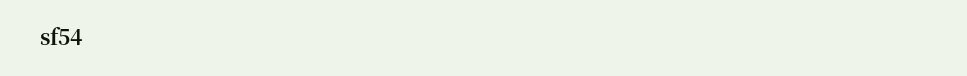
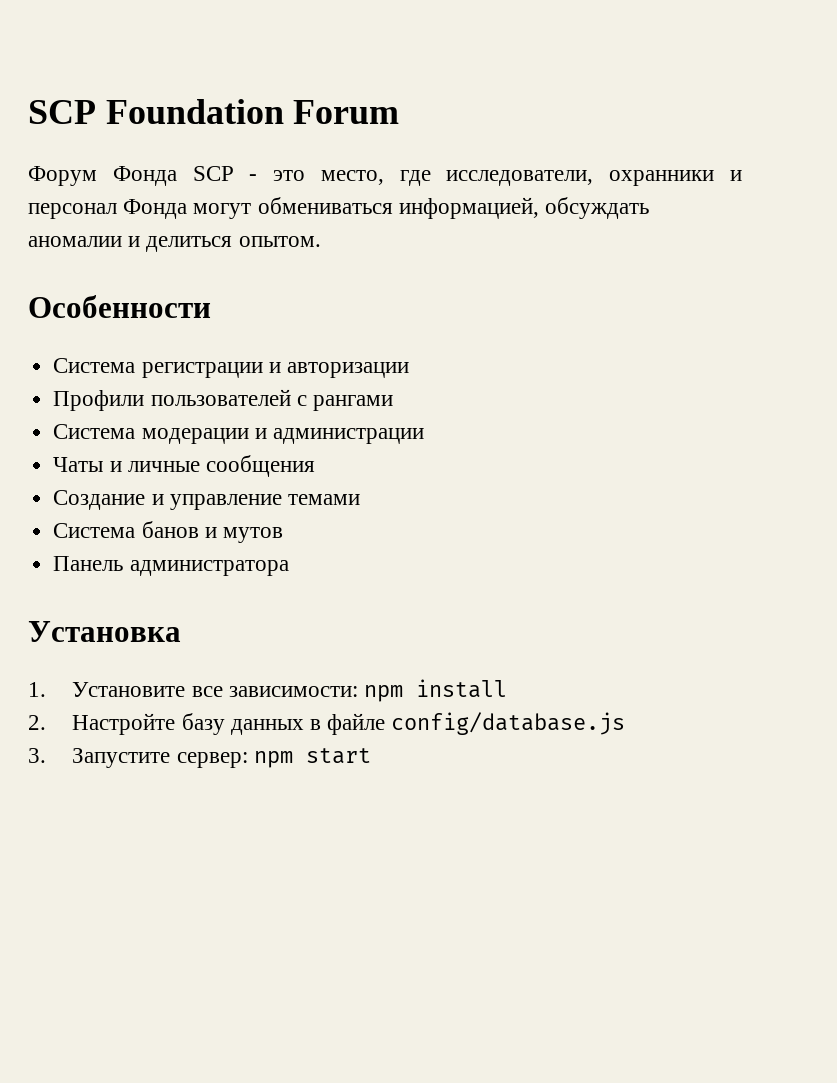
[40,27,82,45] sf54 -> [28,99,400,124] [28,166,742,186] [28,197,650,219] [28,236,321,252] [28,295,211,318] [53,358,409,378] [53,389,393,411] [53,424,424,444] [53,455,315,477] [53,490,360,510] [53,521,283,543] [53,556,289,576] [28,621,181,642] [28,679,507,702] [28,712,626,735] [28,748,371,768] SCP Foundation Forum // Форум Фонда SCP - это место, где исследователи, охранники и персонал Фонда могут обмениваться информацией, обсуждать аномалии и делиться опытом. // Особенности // Система регистрации и авторизации // Профили пользователей с рангами // Система модерации и администрации // Чаты и личные сообщения // Создание и управление темами // Система банов и мутов // Панель администратора // Установка // 1. Установите все зависимости: npm install // 2. Настройте базу данных в файле config/database.js // 3. Запустите сервер: npm start

